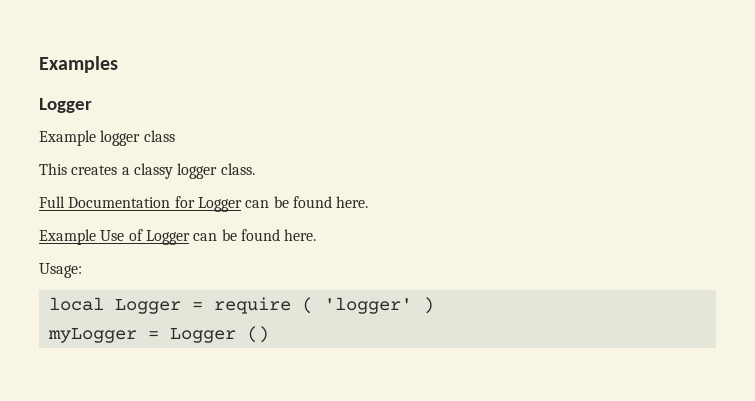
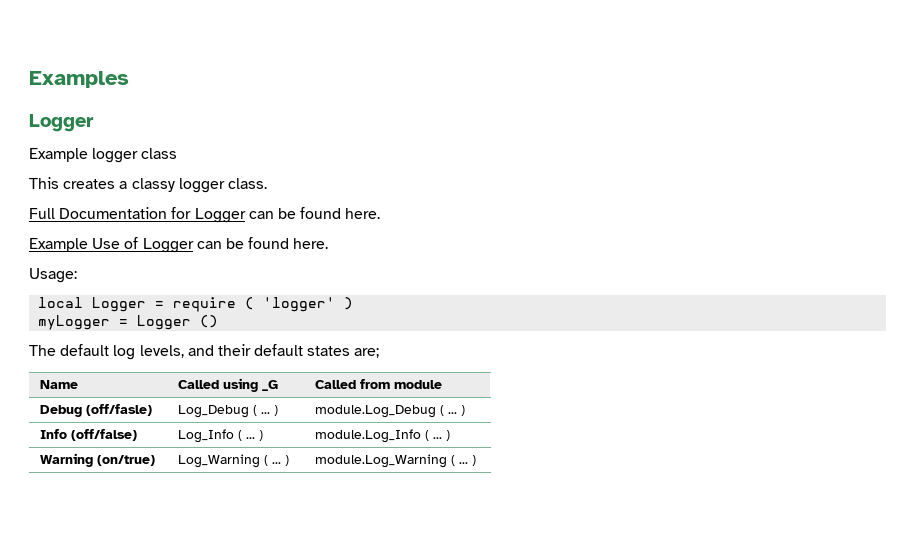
(269, 334) none -> [29,344,380,360] [39,380,78,389] [177,378,278,392] [314,379,442,389] [39,404,152,417] [177,405,278,418] [314,405,465,418] [39,429,137,441] [177,429,263,443] [314,429,450,443] [39,453,155,467] [177,454,289,468] [314,454,476,468] // The default log levels, and their default states are; // Name | Called using _G | Called from module // Debug (off/fasle) | Log_Debug ( ... ) | module.Log_Debug ( ... ) // Info (off/false) | Log_Info ( ... ) | module.Log_Info ( ... ) // Warning (on/true) | Log_Warning ( ... ) | module.Log_Warning ( ... )

